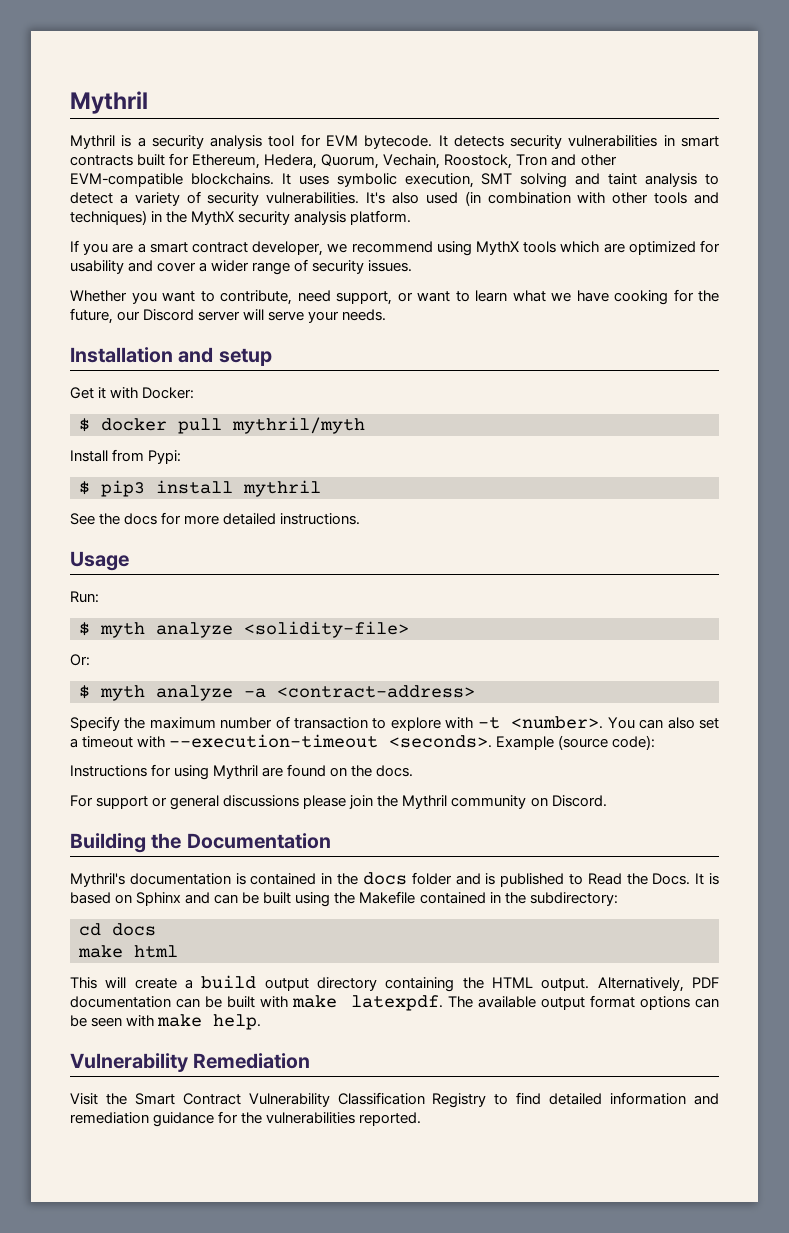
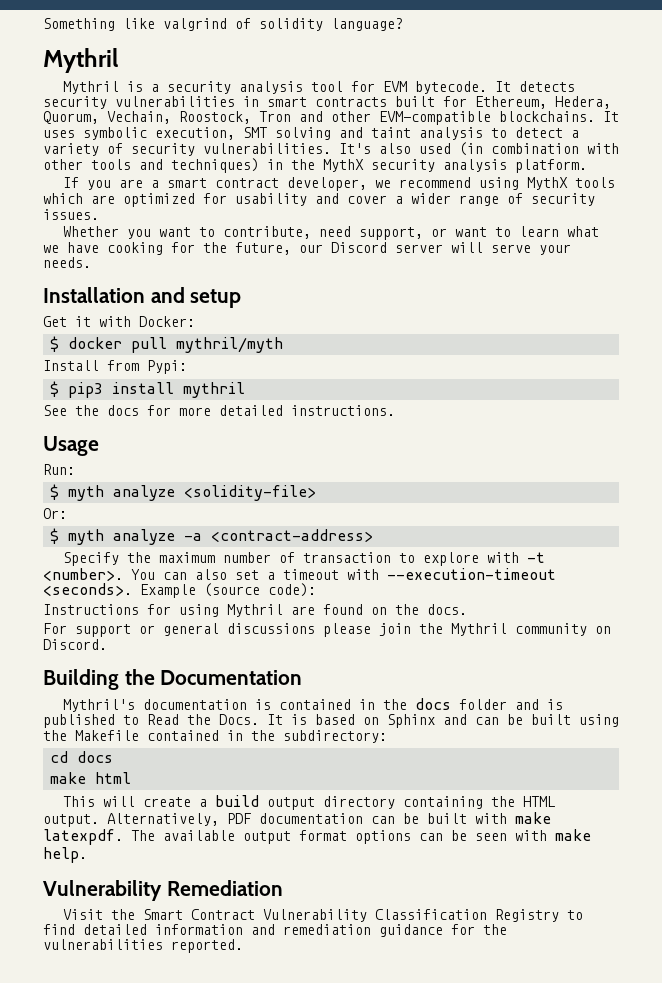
(70, 102) none -> [43,18,403,31] Something like valgrind of solidity language? //

